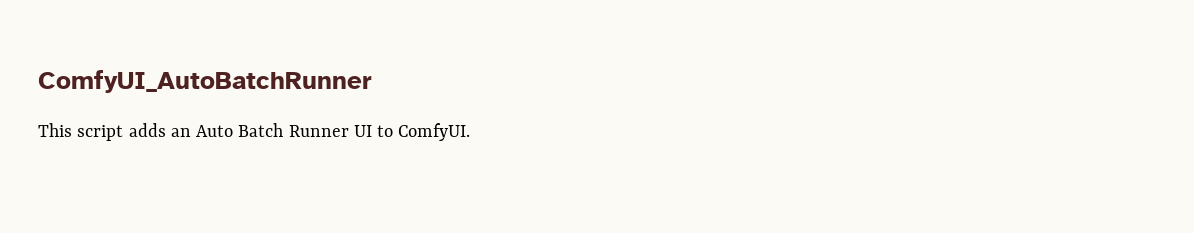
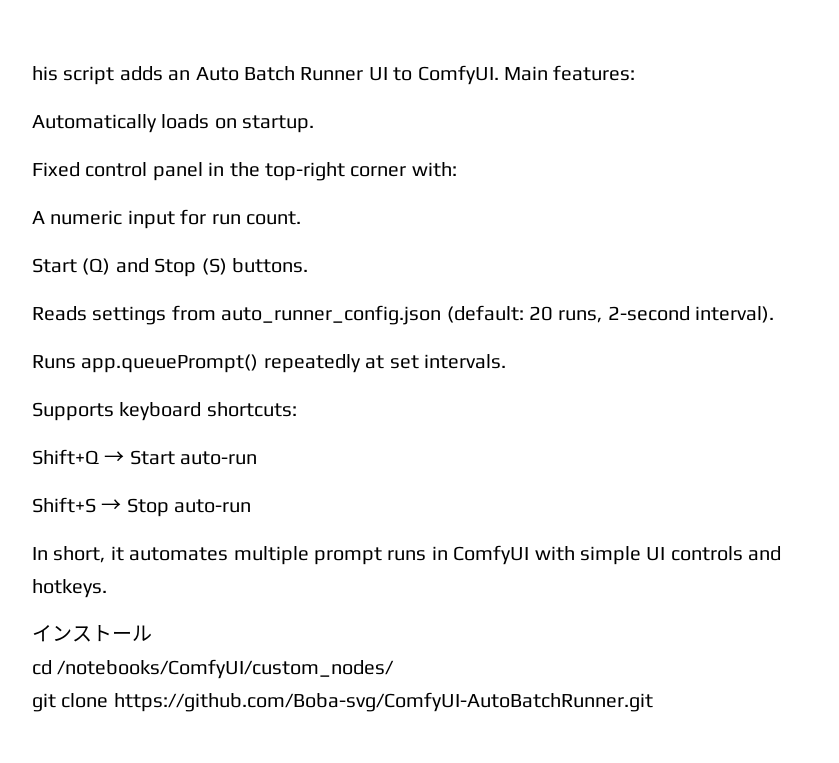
[38,70,372,93] [38,123,72,137] ComfyUI_AutoBatchRunner // This -> [32,66,58,81] his
(471, 132) none -> [503,65,636,81] [32,114,315,133] [32,162,457,181] [32,209,301,229] [32,258,308,277] [32,305,775,325] [32,354,506,373] [32,402,297,421] [32,449,258,465] [32,497,252,517] [32,545,782,565] [32,579,107,598] [32,625,152,642] [32,659,395,679] [32,692,653,712] Main features: // Automatically loads on startup. // Fixed control panel in the top-right corner with: // A numeric input for run count. // Start (Q) and Stop (S) buttons. // Reads settings from auto_runner_config.json (default: 20 runs, 2-second interval). // Runs app.queuePrompt() repeatedly at set intervals. // Supports keyboard shortcuts: // Shift+Q → Start auto-run // Shift+S → Stop auto-run // In short, it automates multiple prompt runs in ComfyUI with simple UI controls and hotkeys. // インストール // cd /notebooks/ComfyUI/custom_nodes/ // git clone https://github.com/Boba-svg/ComfyUI-AutoBatchRunner.git

